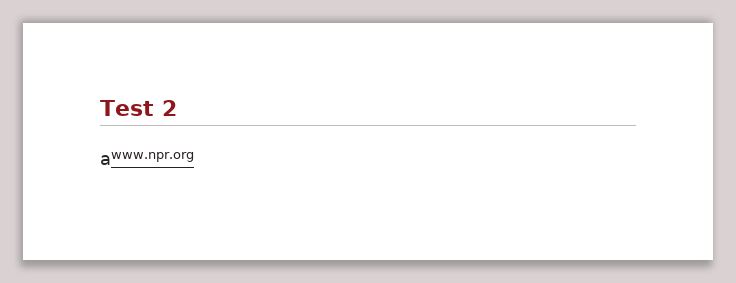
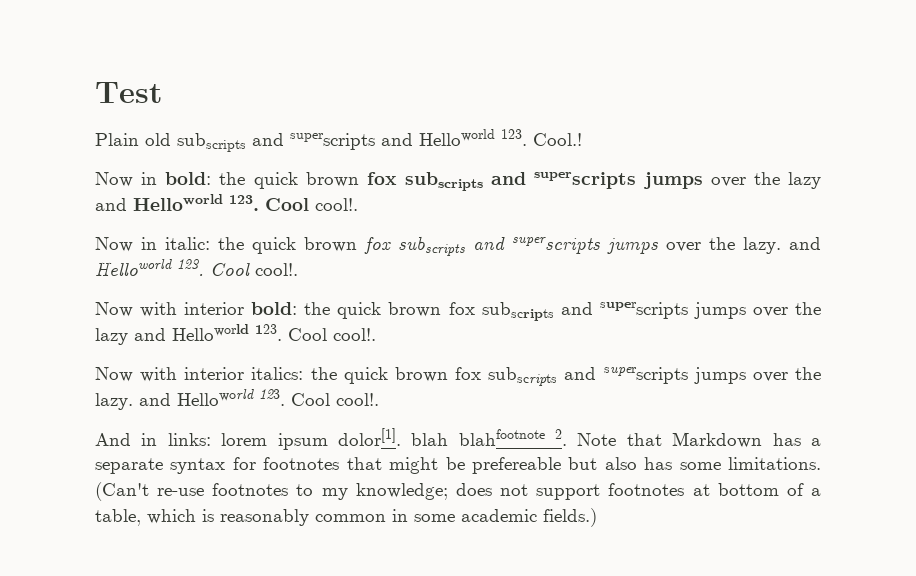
[161,100,177,116] [100,152,194,165] 2 // awww.npr.org -> [95,129,582,152] [95,172,821,191] [95,194,358,211] [95,236,821,256] [95,259,298,276] [95,302,822,321] [95,324,376,345] [95,367,821,386] [95,389,379,410] [95,428,821,450] [95,457,821,474] [95,482,822,501] [95,508,597,527] // Plain old subscripts and superscripts and Helloworld 123. Cool.! // Now in bold: the quick brown fox subscripts and superscripts jumps over the lazy and Helloworld 123. Cool cool!. // Now in italic: the quick brown fox subscripts and superscripts jumps over the lazy. and Helloworld 123. Cool cool!. // Now with interior bold: the quick brown fox subscripts and superscripts jumps over the lazy and Helloworld 123. Cool cool!. // Now with interior italics: the quick brown fox subscripts and superscripts jumps over the lazy. and Helloworld 123. Cool cool!. // And in links: lorem ipsum dolor[1]. blah blahfootnote 2. Note that Markdown has a separate syntax for footnotes that might be prefereable but also has some limitations. (Can't re-use footnotes to my knowledge; does not support footnotes at bottom of a table, which is reasonably common in some academic fields.)

